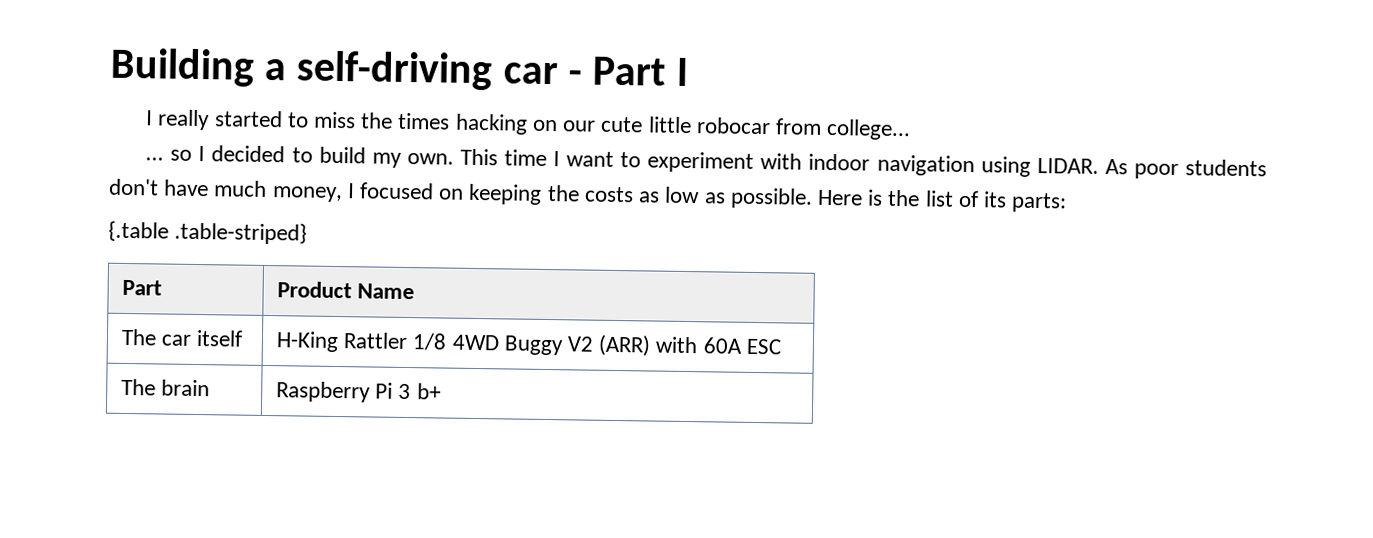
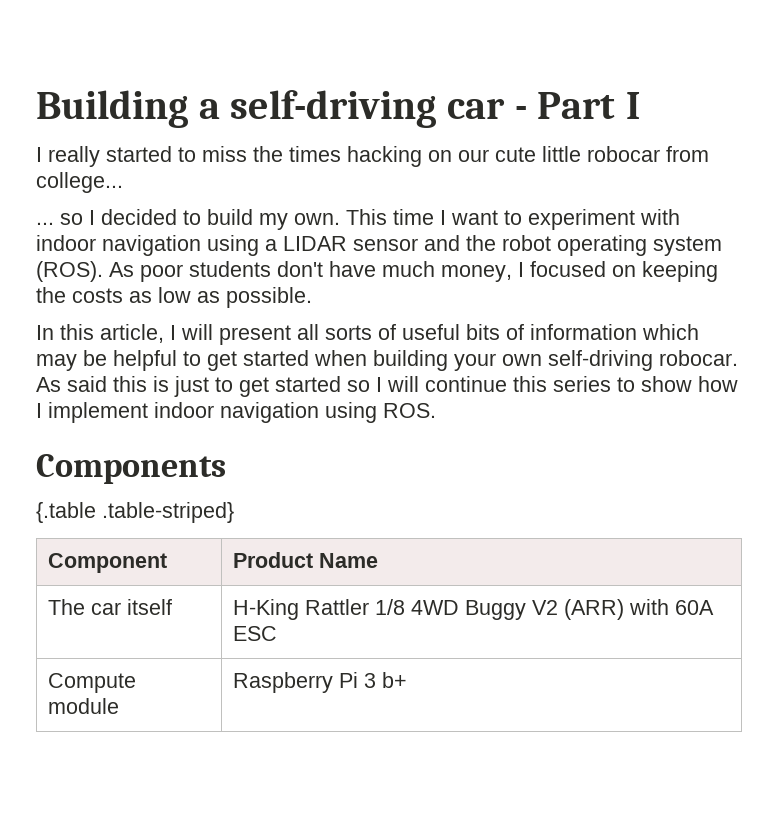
[1036,157,1099,174] LIDAR. -> [265,235,722,256] [36,261,103,282] a LIDAR sensor and the robot operating system (ROS).
[816,189,1068,213] Here is the list of its parts: -> [36,324,699,345] [36,350,738,371] [36,376,738,397] [36,402,436,423] [36,454,226,484] // In this article, I will present all sorts of useful bits of information which may be helpful to get started when building your own self-driving robocar. As said this is just to get started so I will continue this series to show how I implement indoor navigation using ROS. // Components
[121,279,162,296] Part -> [47,553,167,573] Component
[120,378,211,397] The brain -> [47,673,136,693] [47,698,119,714] Compute module

